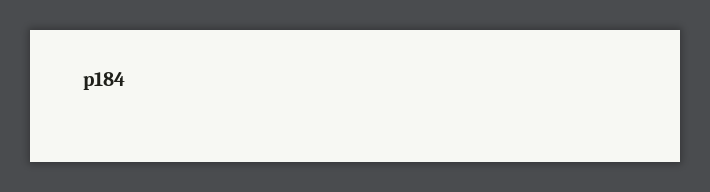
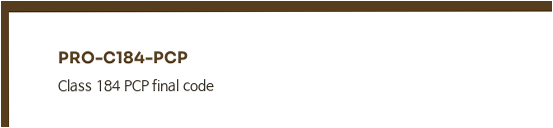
[83,72,125,90] p184 -> [57,50,189,65] [58,78,216,93] PRO-C184-PCP // Class 184 PCP final code

